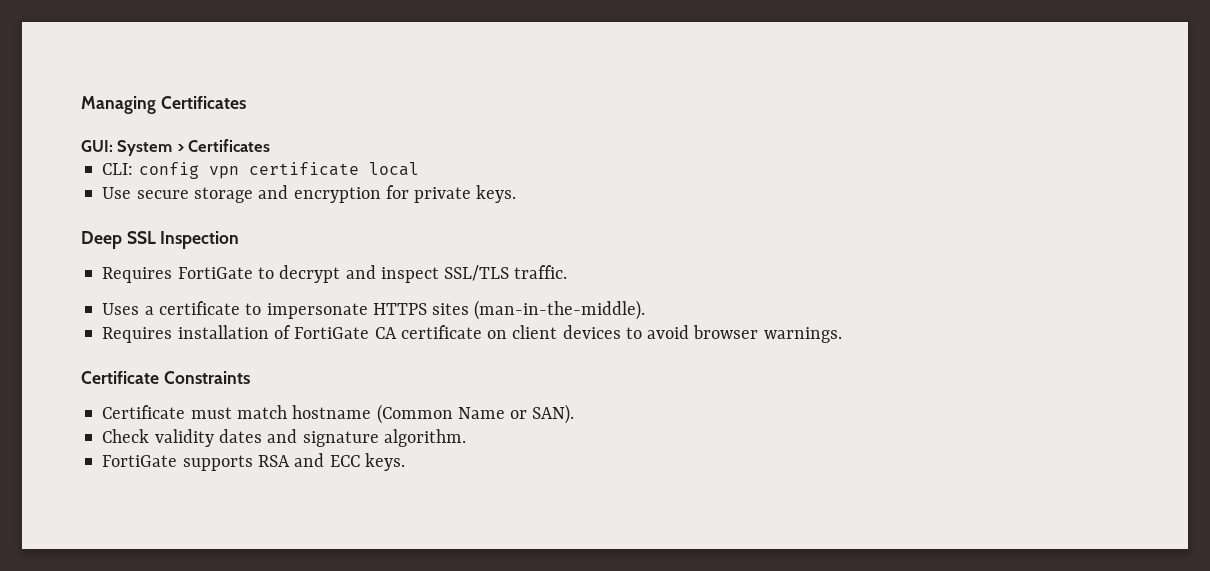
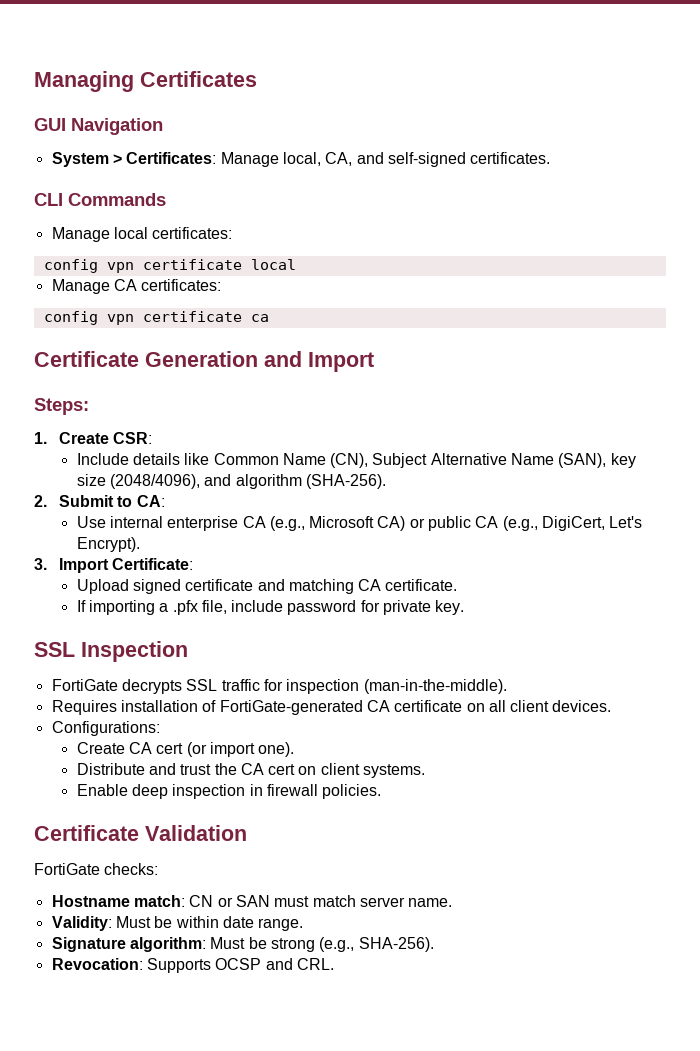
[81,139,271,156] [102,162,419,179] [102,185,517,203] [81,231,240,249] [102,265,568,283] [102,301,470,319] GUI: System > Certificates // CLI: config vpn certificate local // Use secure storage and encryption for private keys. // Deep SSL Inspection // Requires FortiGate to decrypt and inspect SSL/TLS traffic. // Uses a certificate to impersonate HTTPS sites -> [34,118,163,135] [51,152,551,167] [34,193,166,206] [51,227,233,242] [43,259,296,273] [51,279,222,294] [43,311,269,325] [34,351,374,372] [34,398,89,415] [34,432,153,444] [76,453,636,468] [76,474,386,489] [34,495,165,507] [76,516,643,531] [76,537,140,552] [34,558,194,573] [76,579,458,594] [76,600,465,615] [34,641,188,662] [51,679,360,694] GUI Navigation // System > Certificates: Manage local, CA, and self-signed certificates. // CLI Commands // Manage local certificates: // config vpn certificate local // Manage CA certificates: // config vpn certificate ca // Certificate Generation and Import // Steps: // 1. Create CSR: // Include details like Common Name (CN), Subject Alternative Name (SAN), key size (2048/4096), and algorithm (SHA-256). // 2. Submit to CA: // Use internal enterprise CA (e.g., Microsoft CA) or public CA (e.g., DigiCert, Let's Encrypt). // 3. Import Certificate: // Upload signed certificate and matching CA certificate. // If importing a .pfx file, include password for private key. // SSL Inspection // FortiGate decrypts SSL traffic for inspection
[294,327,370,339] FortiGate -> [219,700,363,715] FortiGate-generated
[512,325,842,343] [81,371,250,384] [102,404,575,424] [102,429,466,447] [102,453,405,471] client devices to avoid browser warnings. // Certificate Constraints // Certificate must match hostname (Common Name or SAN). // Check validity dates and signature algorithm. // FortiGate supports RSA and ECC keys. -> [488,700,612,712] [51,721,160,736] [76,742,295,757] [76,763,426,778] [76,784,382,799] [34,825,247,841] [34,863,159,875] [51,895,453,907] [51,916,304,931] [51,937,434,952] [51,958,334,973] all client devices. // Configurations: // Create CA cert (or import one). // Distribute and trust the CA cert on client systems. // Enable deep inspection in firewall policies. // Certificate Validation // FortiGate checks: // Hostname match: CN or SAN must match server name. // Validity: Must be within date range. // Signature algorithm: Must be strong (e.g., SHA-256). // Revocation: Supports OCSP and CRL.

